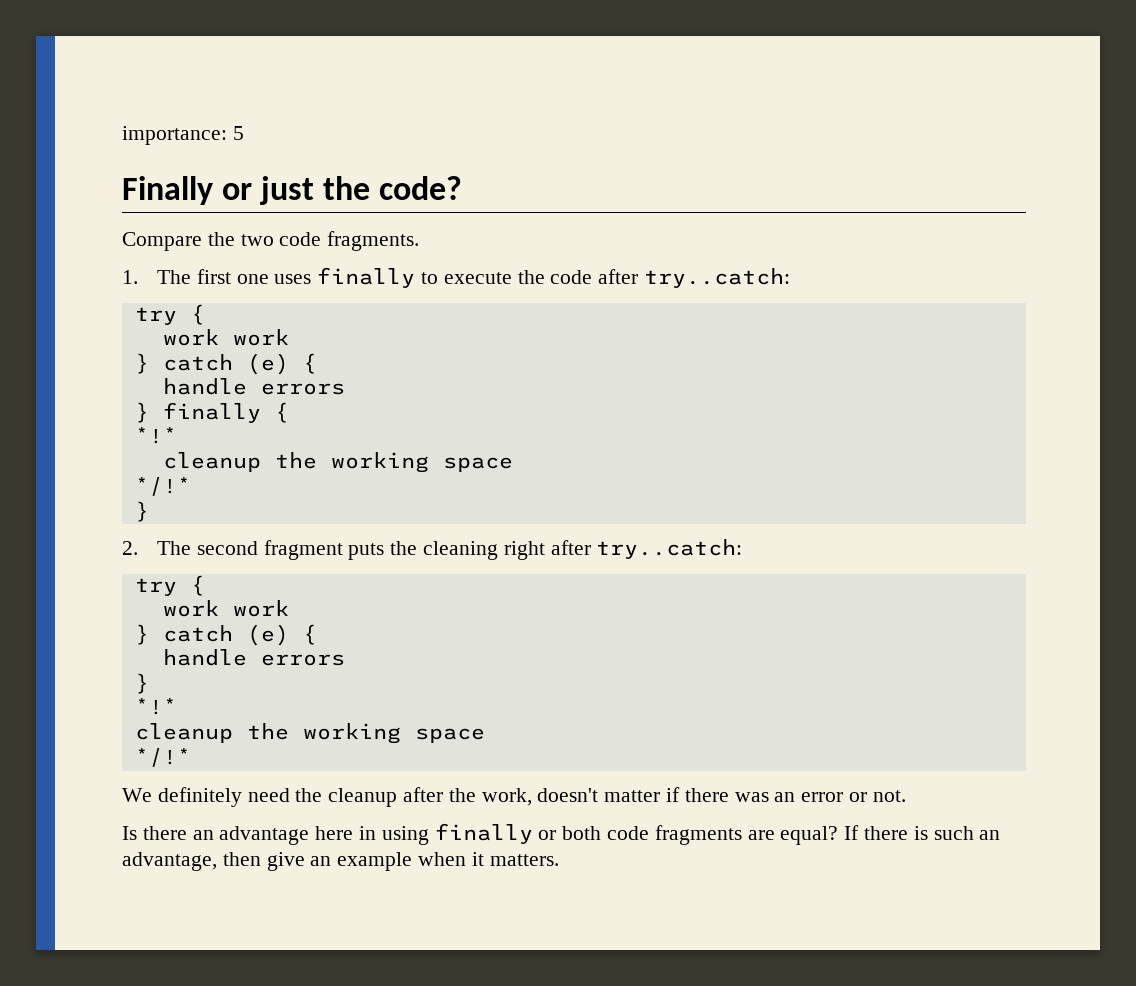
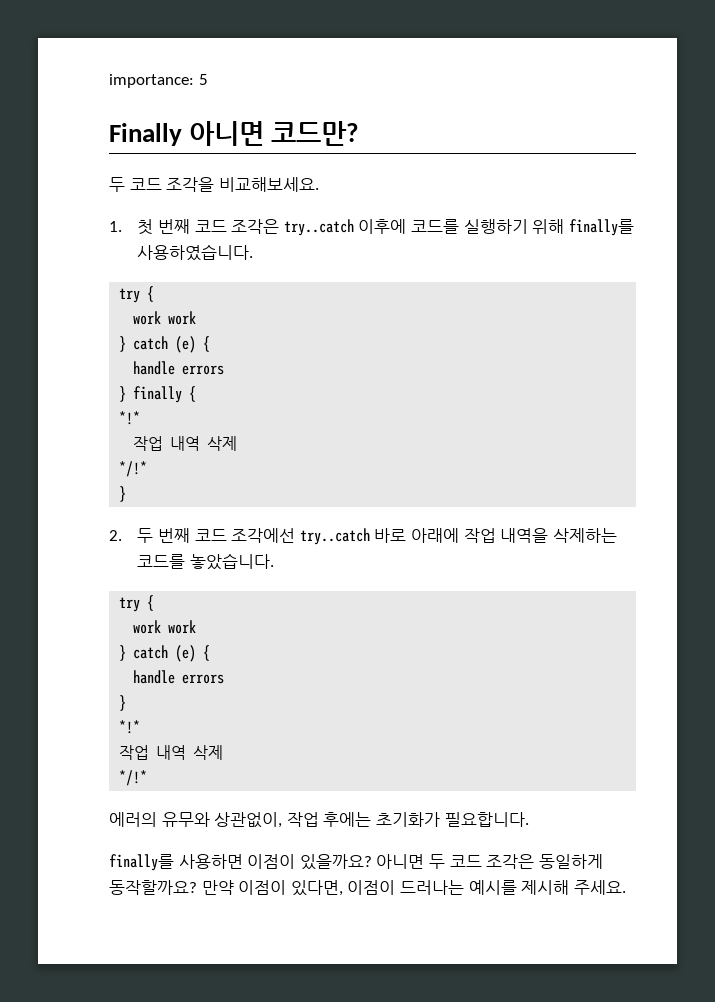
[222,176,463,205] [122,231,420,251] [122,267,791,288] or just the code? // Compare the two code fragments. // 1. The first one uses finally to execute the code after try..catch: -> [189,121,360,146] [109,177,319,192] [109,219,634,236] [137,244,254,261] 아니면 코드만? // 두 코드 조각을 비교해보세요. // 1. 첫 번째 코드 조각은 try..catch 이후에 코드를 실행하기 위해 finally를 사용하였습니다.
[162,452,513,473] cleanup the working space -> [133,436,238,451] 작업 내역 삭제
[157,539,743,560] The second fragment puts the cleaning right after try..catch: -> [137,528,617,545] [137,553,274,570] 두 번째 코드 조각에선 try..catch 바로 아래에 작업 내역을 삭제하는 코드를 놓았습니다.
[134,723,485,744] [134,748,191,767] [122,787,906,807] [122,823,1001,845] [122,852,559,871] cleanup the working space // */!* // We definitely need the cleanup after the work, doesn't matter if there was an error or not. // Is there an advantage here in using finally or both code fragments are equal? If there is such an advantage, then give an example when it matters. -> [119,745,224,760] [119,770,148,786] [109,812,529,828] [109,854,603,871] [109,880,626,896] 작업 내역 삭제 // */!* // 에러의 유무와 상관없이, 작업 후에는 초기화가 필요합니다. // finally를 사용하면 이점이 있을까요? 아니면 두 코드 조각은 동일하게 동작할까요? 만약 이점이 있다면, 이점이 드러나는 예시를 제시해 주세요.

